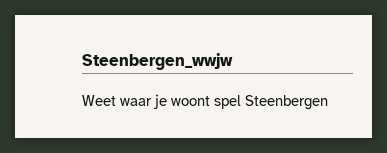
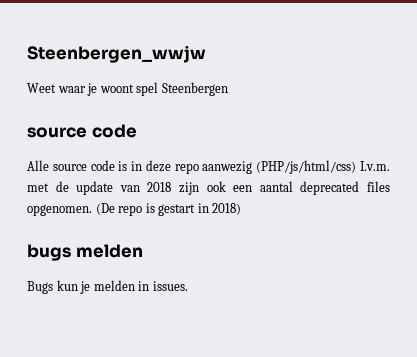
(328, 102) none -> [27,124,137,138] [27,160,390,174] [27,181,390,195] [27,203,242,216] [27,244,143,261] [27,280,188,294] // source code // Alle source code is in deze repo aanwezig (PHP/js/html/css) I.v.m. met de update van 2018 zijn ook een aantal deprecated files opgenomen. (De repo is gestart in 2018) // bugs melden // Bugs kun je melden in issues.

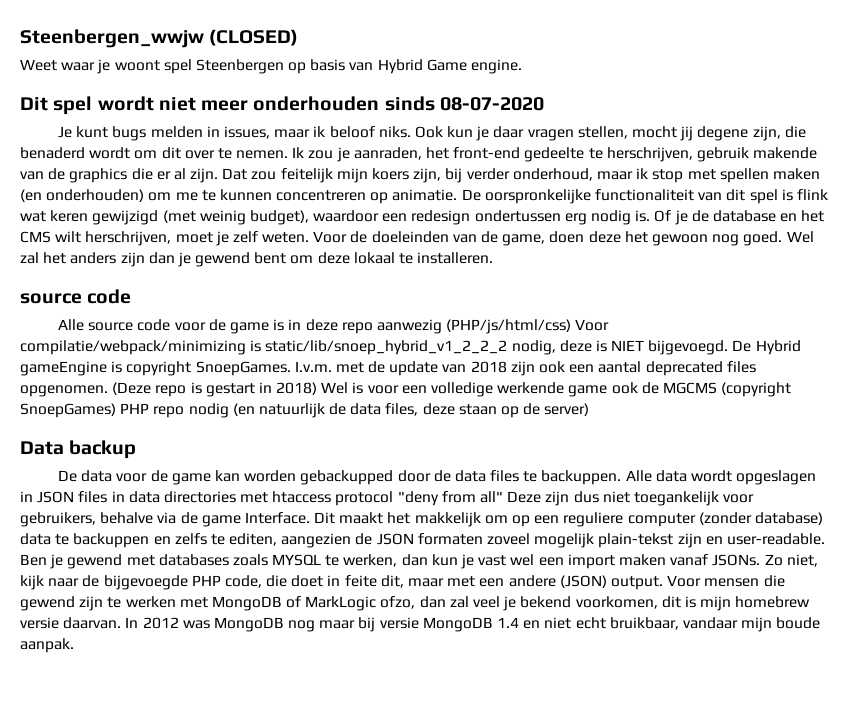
(206, 54) none -> [209,29,299,46] (CLOSED)
(228, 89) none -> [288,59,523,74] [20,96,544,115] [58,126,806,141] [20,147,818,162] [20,168,820,183] [20,189,828,204] [20,210,825,225] [20,231,814,246] [20,252,494,267] op basis van Hybrid Game engine. // Dit spel wordt niet meer onderhouden sinds 08-07-2020 // Je kunt bugs melden in issues, maar ik beloof niks. Ook kun je daar vragen stellen, mocht jij degene zijn, die benaderd wordt om dit over te nemen. Ik zou je aanraden, het front-end gedeelte te herschrijven, gebruik makende van de graphics die er al zijn. Dat zou feitelijk mijn koers zijn, bij verder onderhoud, maar ik stop met spellen maken (en onderhouden) om me te kunnen concentreren op animatie. De oorspronkelijke functionaliteit van dit spel is flink wat keren gewijzigd (met weinig budget), waardoor een redesign ondertussen erg nodig is. Of je de database en het CMS wilt herschrijven, moet je zelf weten. Voor de doeleinden van de game, doen deze het gewoon nog goed. Wel zal het anders zijn dan je gewend bent om deze lokaal te installeren.
(115, 165) none -> [174,319,269,334] voor de game
(357, 167) none -> [575,319,610,331] [20,340,801,355] [20,361,291,376] Voor compilatie/webpack/minimizing is static/lib/snoep_hybrid_v1_2_2_2 nodig, deze is NIET bijgevoegd. De Hybrid gameEngine is copyright SnoepGames.
[95,203,115,215] (De -> [112,382,152,395] (Deze
[27,244,143,261] [27,280,188,294] // bugs melden // Bugs kun je melden in issues. -> [321,382,792,397] [20,403,590,418] [20,440,137,459] [58,470,817,485] [20,491,755,506] [20,512,823,527] [20,533,825,548] [20,554,818,569] [20,575,785,590] [20,596,811,611] [20,617,821,632] [20,638,74,653] Wel is voor een volledige werkende game ook de MGCMS (copyright SnoepGames) PHP repo nodig (en natuurlijk de data files, deze staan op de server) // Data backup // De data voor de game kan worden gebackupped door de data files te backuppen. Alle data wordt opgeslagen in JSON files in data directories met htaccess protocol "deny from all" Deze zijn dus niet toegankelijk voor gebruikers, behalve via de game Interface. Dit maakt het makkelijk om op een reguliere computer (zonder database) data te backuppen en zelfs te editen, aangezien de JSON formaten zoveel mogelijk plain-tekst zijn en user-readable. Ben je gewend met databases zoals MYSQL te werken, dan kun je vast wel een import maken vanaf JSONs. Zo niet, kijk naar de bijgevoegde PHP code, die doet in feite dit, maar met een andere (JSON) output. Voor mensen die gewend zijn te werken met MongoDB of MarkLogic ofzo, dan zal veel je bekend voorkomen, dit is mijn homebrew versie daarvan. In 2012 was MongoDB nog maar bij versie MongoDB 1.4 en niet echt bruikbaar, vandaar mijn boude aanpak.

